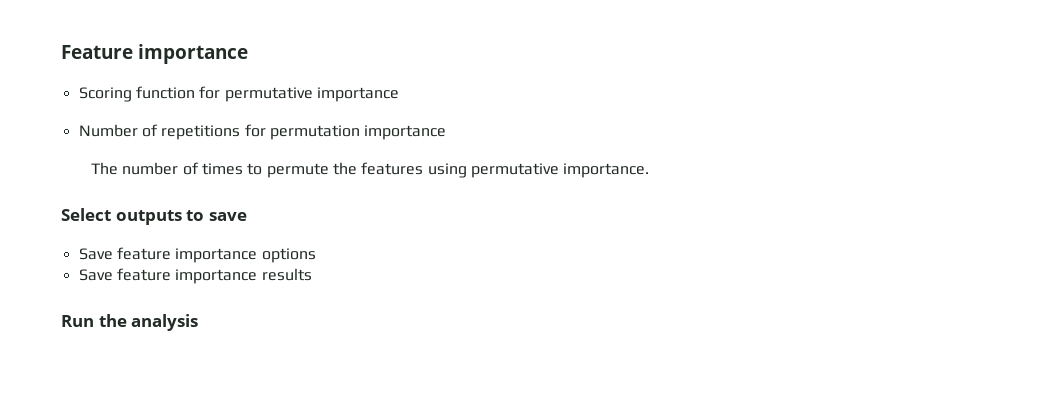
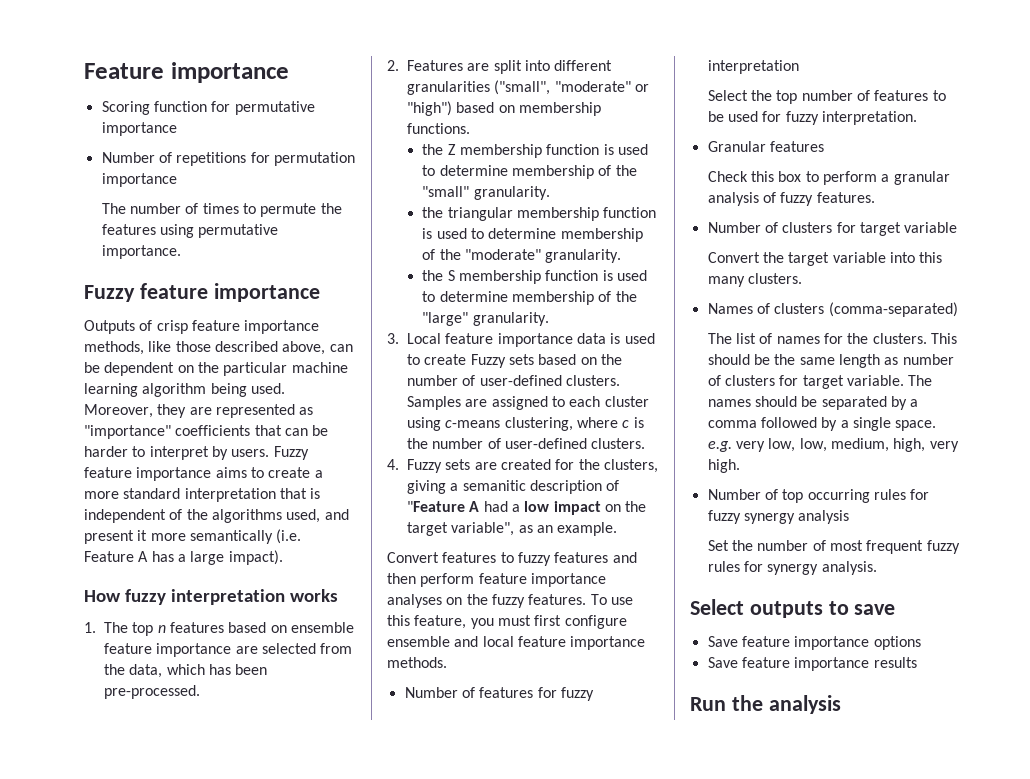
(650, 170) none -> [84,283,320,302] [84,320,320,334] [84,341,353,355] [84,362,348,376] [84,383,285,397] [84,404,314,418] [84,425,329,439] [84,446,309,460] [84,467,323,481] [84,488,321,502] [84,509,349,523] [84,529,302,544] [84,550,283,565] [84,589,338,605] [84,622,354,636] [104,643,353,657] [104,664,268,678] [104,685,200,699] [387,60,613,74] [407,80,649,95] [407,101,601,116] [407,123,470,134] [422,144,648,158] [422,165,637,179] [422,186,550,200] [422,207,657,221] [422,228,643,242] [422,249,622,263] [422,270,647,284] [422,291,637,305] [422,312,549,326] [387,333,655,347] [407,354,622,368] [407,375,620,386] [407,396,649,410] [407,417,644,431] [407,438,646,449] [387,459,658,473] [407,480,620,494] [407,501,647,515] [407,522,618,536] [387,552,637,566] [387,573,606,587] [387,594,633,608] [387,615,627,629] [387,636,646,650] [387,657,447,668] [404,687,594,701] [707,60,799,74] [707,90,946,104] [707,111,917,125] [707,141,824,152] [707,171,950,185] [707,192,875,206] [707,222,958,236] [707,252,943,266] [707,273,802,287] [707,302,958,317] [707,333,957,344] [707,354,954,368] [707,375,933,389] [707,396,919,410] [707,417,937,431] [707,438,959,452] [707,459,740,473] [707,489,930,503] [707,510,850,524] [707,540,960,554] [707,561,877,575] // Fuzzy feature importance // Outputs of crisp feature importance methods, like those described above, can be dependent on the particular machine learning algorithm being used. Moreover, they are represented as "importance" coefficients that can be harder to interpret by users. Fuzzy feature importance aims to create a more standard interpretation that is independent of the algorithms used, and present it more semantically (i.e. Feature A has a large impact). // How fuzzy interpretation works // 1. The top n features based on ensemble feature importance are selected from the data, which has been pre-processed. // 2. Features are split into different granularities ("small", "moderate" or "high") based on membership functions. // the Z membership function is used to determine membership of the "small" granularity. // the triangular membership function is used to determine membership of the "moderate" granularity. // the S membership function is used to determine membership of the "large" granularity. // 3. Local feature importance data is used to create Fuzzy sets based on the number of user-defined clusters. Samples are assigned to each cluster using c-means clustering, where c is the number of user-defined clusters. // 4. Fuzzy sets are created for the clusters, giving a semanitic description of "Feature A had a low impact on the target variable", as an example. // Convert features to fuzzy features and then perform feature importance analyses on the fuzzy features. To use this feature, you must first configure ensemble and local feature importance methods. // Number of features for fuzzy interpretation // Select the top number of features to be used for fuzzy interpretation. // Granular features // Check this box to perform a granular analysis of fuzzy features. // Number of clusters for target variable // Convert the target variable into this many clusters. // Names of clusters (comma-separated) // The list of names for the clusters. This should be the same length as number of clusters for target variable. The names should be separated by a comma followed by a single space. e.g. very low, low, medium, high, very high. // Number of top occurring rules for fuzzy synergy analysis // Set the number of most frequent fuzzy rules for synergy analysis.

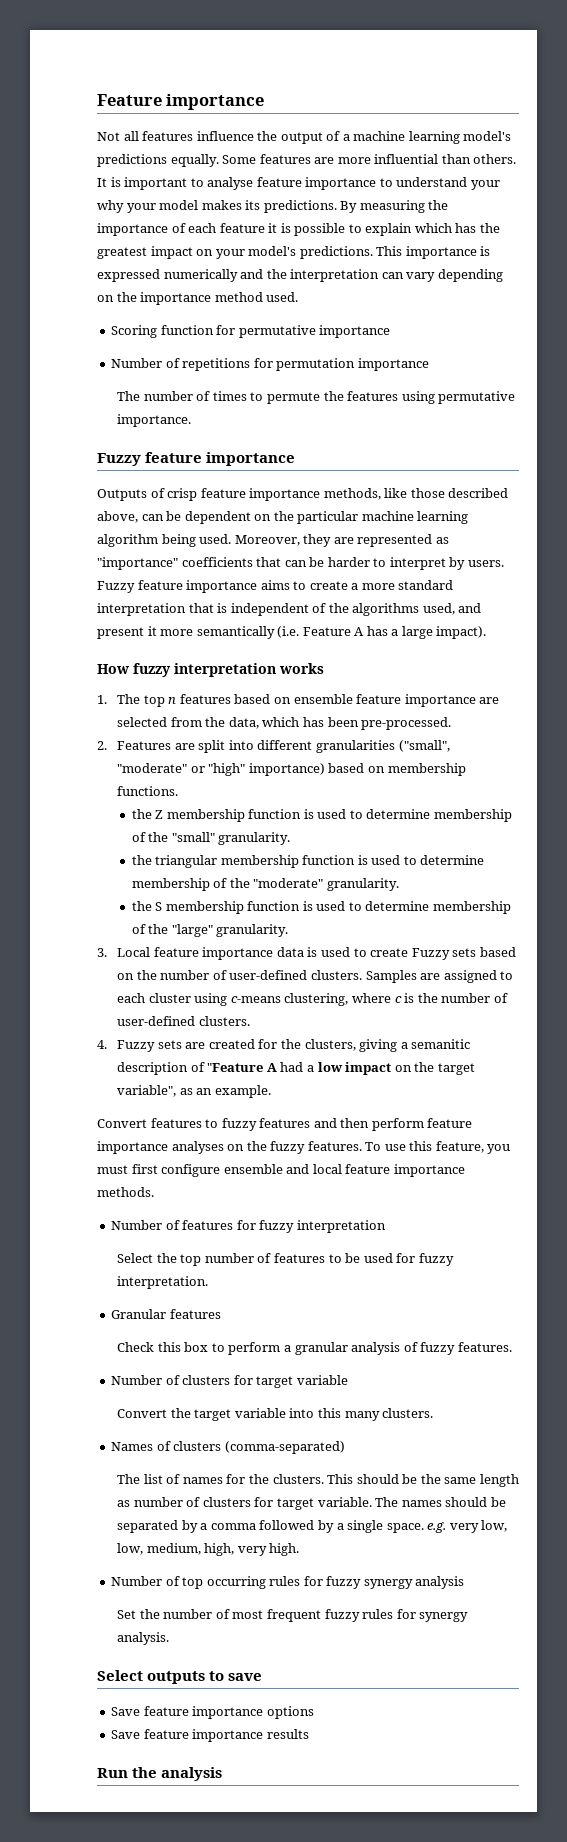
(289, 72) none -> [97,131,512,144] [97,154,517,167] [97,177,500,190] [97,200,449,213] [97,223,500,236] [97,246,491,259] [97,269,503,282] [97,292,299,305] // Not all features influence the output of a machine learning model's predictions equally. Some features are more influential than others. It is important to analyse feature importance to understand your why your model makes its predictions. By measuring the importance of each feature it is possible to explain which has the greatest impact on your model's predictions. This importance is expressed numerically and the interpretation can vary depending on the importance method used.
[407,101,452,116] "high") -> [208,763,325,776] "high" importance)

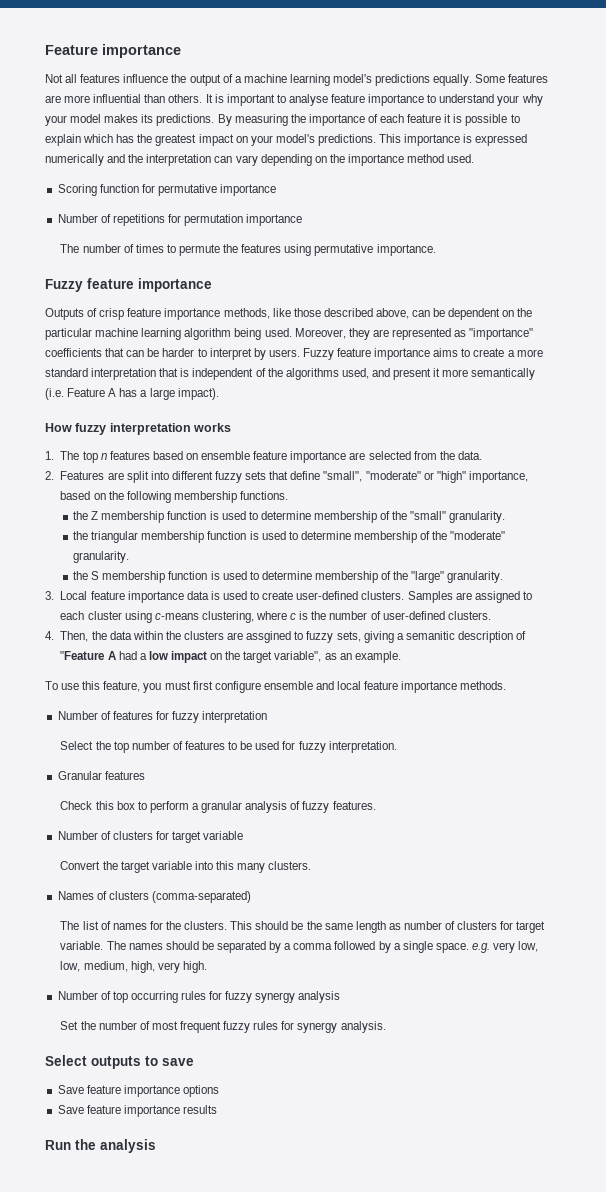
[228,717,452,730] data, which has been pre-processed. -> [457,451,482,460] data.
[315,740,450,753] granularities ("small", -> [214,471,363,483] fuzzy sets that define "small",
[248,763,385,776] importance) based on -> [468,471,528,483] [60,491,171,503] importance, based on the following
[411,947,516,960] [117,970,227,980] Fuzzy sets based on the number of -> (294, 595) none
[117,1039,356,1052] Fuzzy sets are created for the clusters, -> [60,631,361,643] Then, the data within the clusters are assgined to fuzzy sets,
[97,1118,473,1131] [97,1141,362,1154] Convert features to fuzzy features and then perform feature importance analyses on the fuzzy features. -> (401, 657) none

